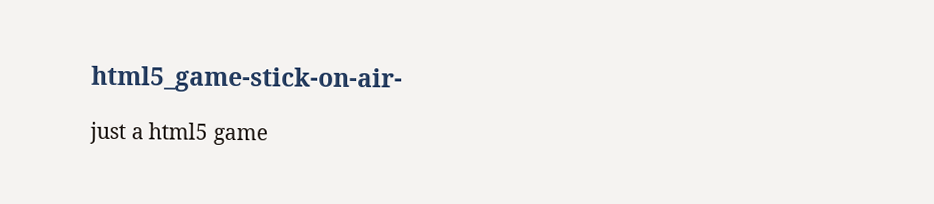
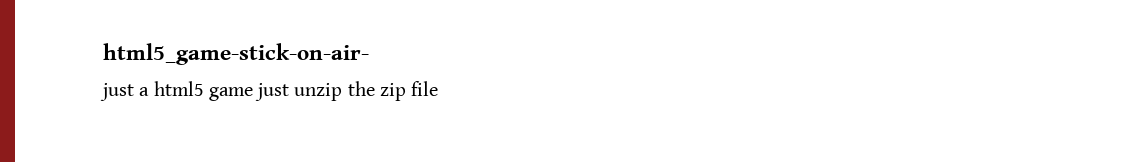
(269, 136) none -> [255,81,439,101] just unzip the zip file

